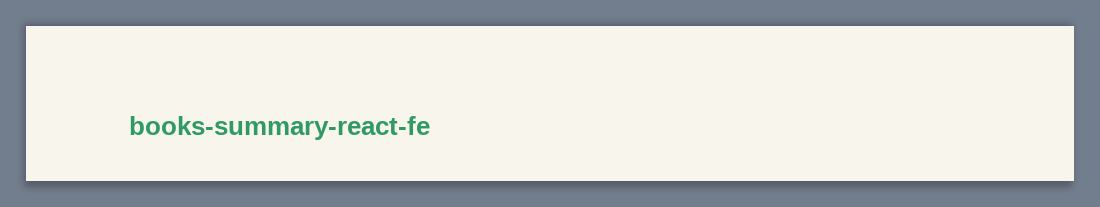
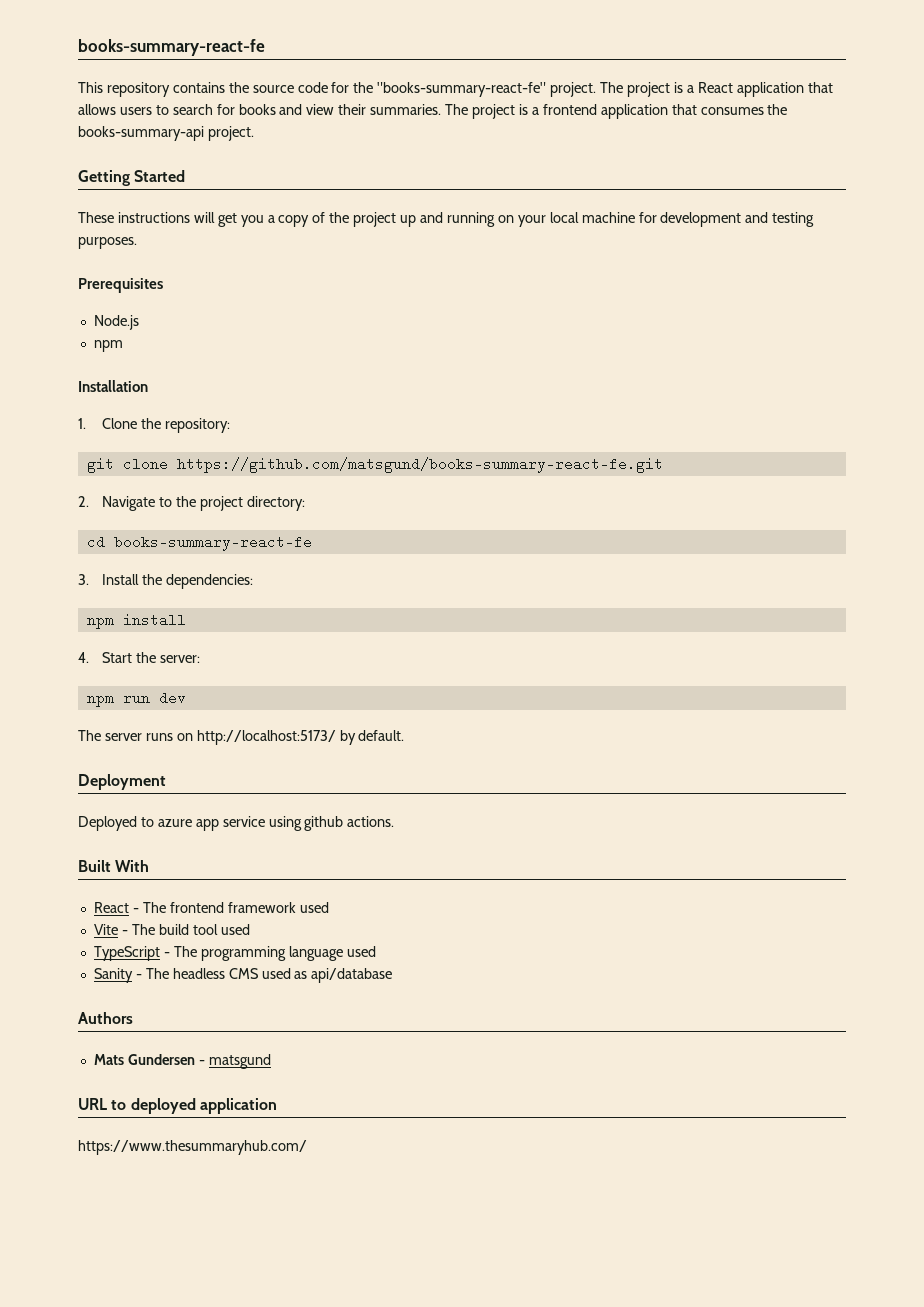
[129,116,430,140] books-summary-react-fe -> [78,39,265,56] [78,82,833,97] [78,104,788,119] [78,126,254,141] [78,170,186,186] [78,212,815,227] [78,237,137,249] [78,278,163,293] [93,315,139,330] [93,340,123,352] [78,380,148,392] [78,418,231,433] [86,457,663,473] [78,496,306,511] [86,535,312,551] [78,574,254,589] [86,613,186,629] [78,652,201,663] [86,691,186,707] [78,730,405,745] [78,774,166,790] [78,816,395,831] [78,860,150,872] [93,902,329,913] [93,924,250,935] [93,946,376,961] [93,968,393,983] [78,1012,133,1024] [93,1054,271,1069] [78,1098,277,1114] [78,1140,307,1155] books-summary-react-fe // This repository contains the source code for the "books-summary-react-fe" project. The project is a React application that allows users to search for books and view their summaries. The project is a frontend application that consumes the books-summary-api project. // Getting Started // These instructions will get you a copy of the project up and running on your local machine for development and testing purposes. // Prerequisites // Node.js // npm // Installation // 1. Clone the repository: // git clone https://github.com/matsgund/books-summary-react-fe.git // 2. Navigate to the project directory: // cd books-summary-react-fe // 3. Install the dependencies: // npm install // 4. Start the server: // npm run dev // The server runs on http://localhost:5173/ by default. // Deployment // Deployed to azure app service using github actions. // Built With // React - The frontend framework used // Vite - The build tool used // TypeScript - The programming language used // Sanity - The headless CMS used as api/database // Authors // Mats Gundersen - matsgund // URL to deployed application // https://www.thesummaryhub.com/

